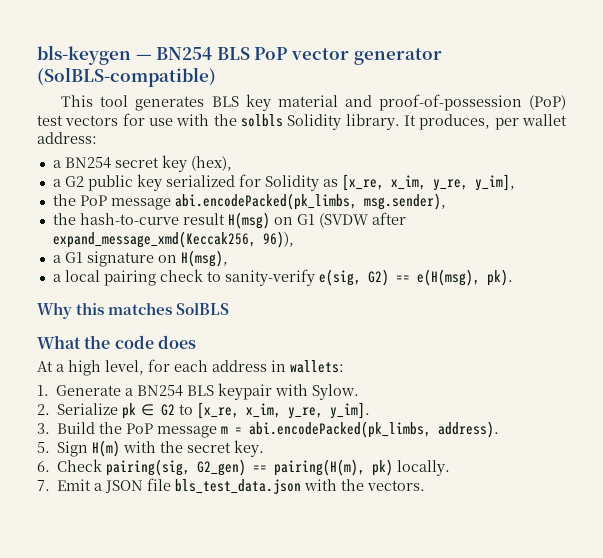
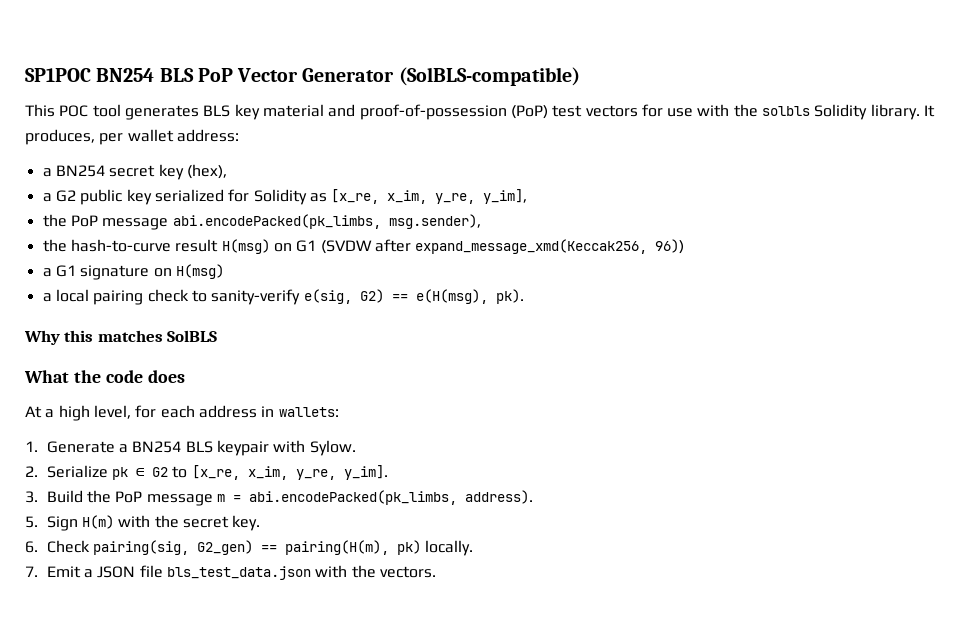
[37,45,152,65] bls-keygen — -> [25,68,91,82] SP1POC
[290,48,442,65] vector generator -> [237,68,395,82] Vector Generator
(94, 101) none -> [59,105,89,117] POC
[262,231,294,248] 96)), -> [655,239,685,254] 96))
[180,250,228,267] H(msg), -> [175,264,224,279] H(msg)

